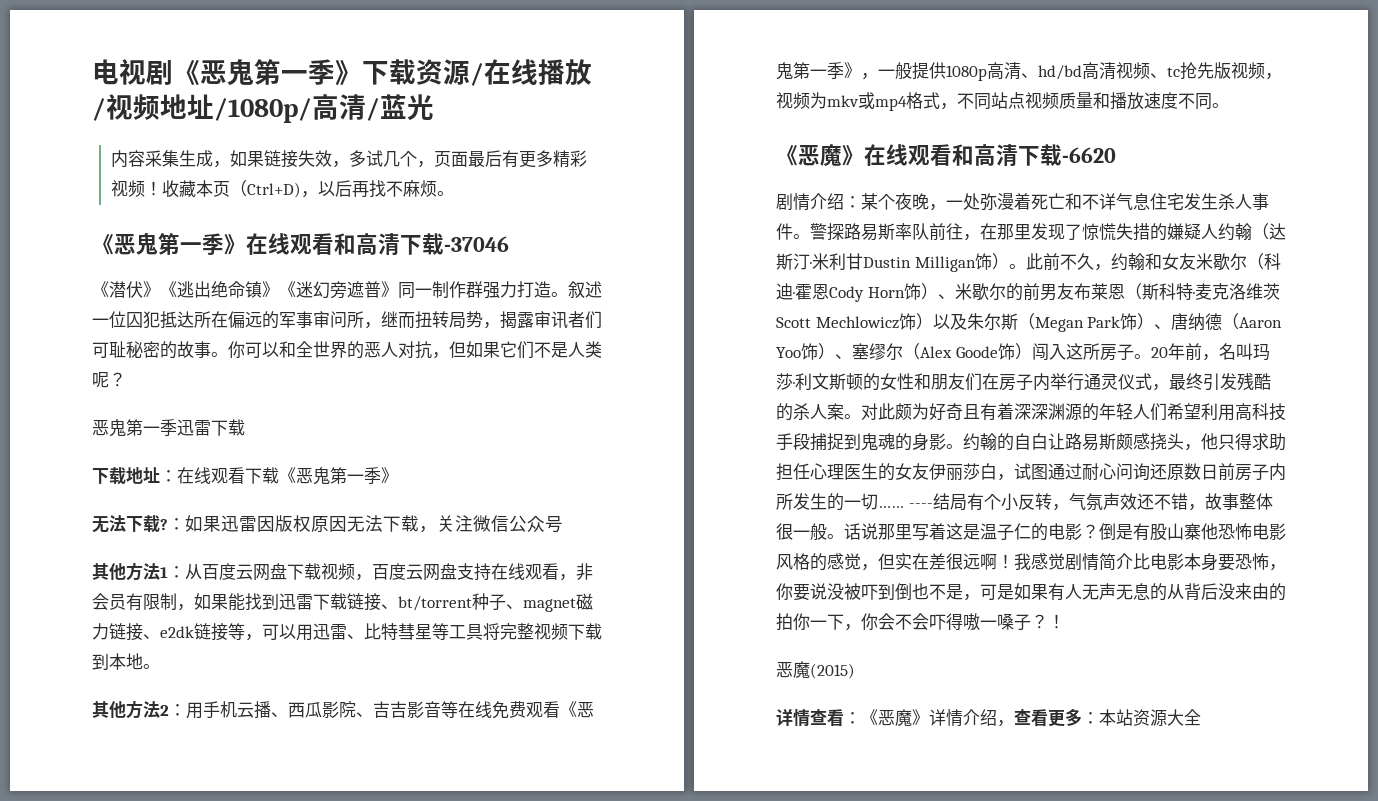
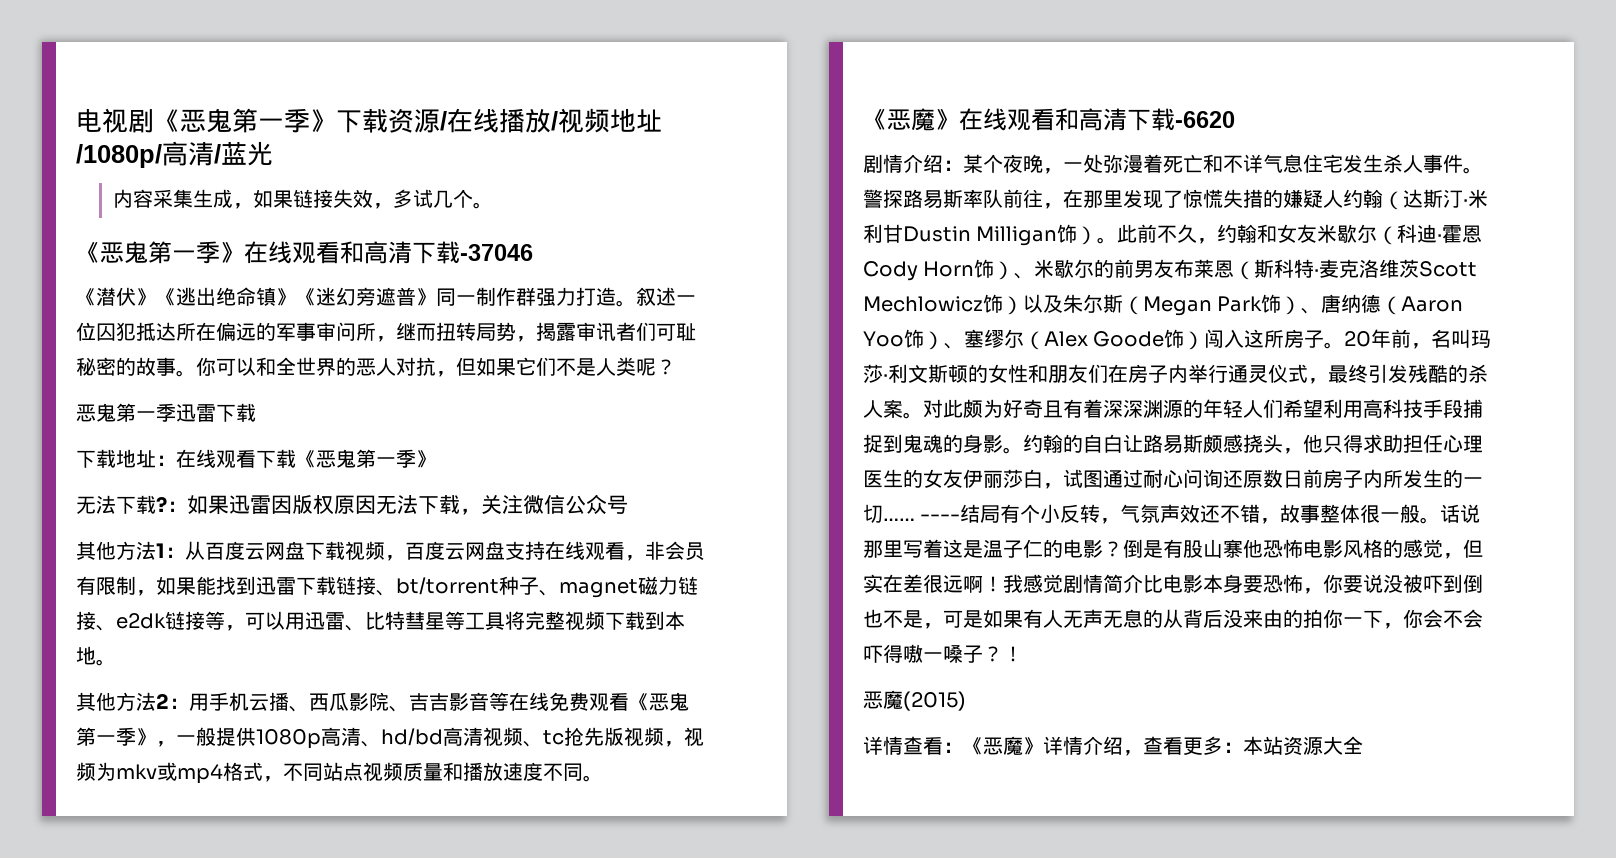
[416,150,587,168] [110,180,437,198] ，页面最后有更多精彩视频！收藏本页（Ctrl+D)，以后再找不麻烦 -> (473, 198) none

